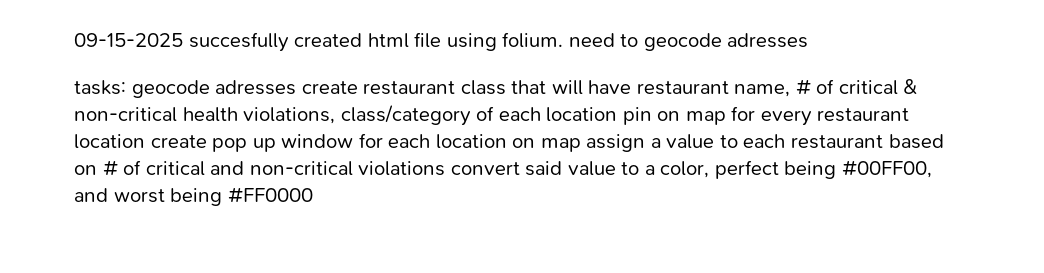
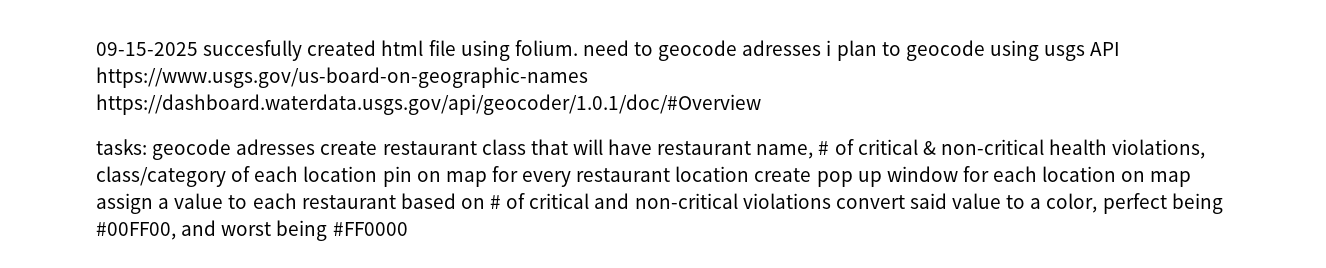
(809, 40) none -> [826,40,1121,61] [96,67,588,88] [96,94,761,115] i plan to geocode using usgs API https://www.usgs.gov/us-board-on-geographic-names https://dashboard.waterdata.usgs.gov/api/geocoder/1.0.1/doc/#Overview

